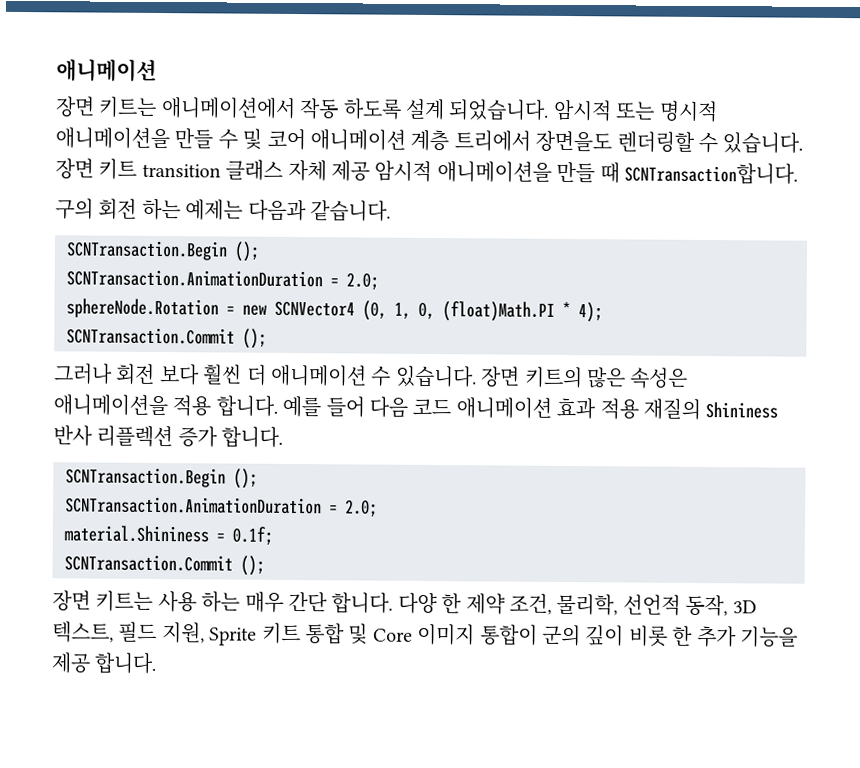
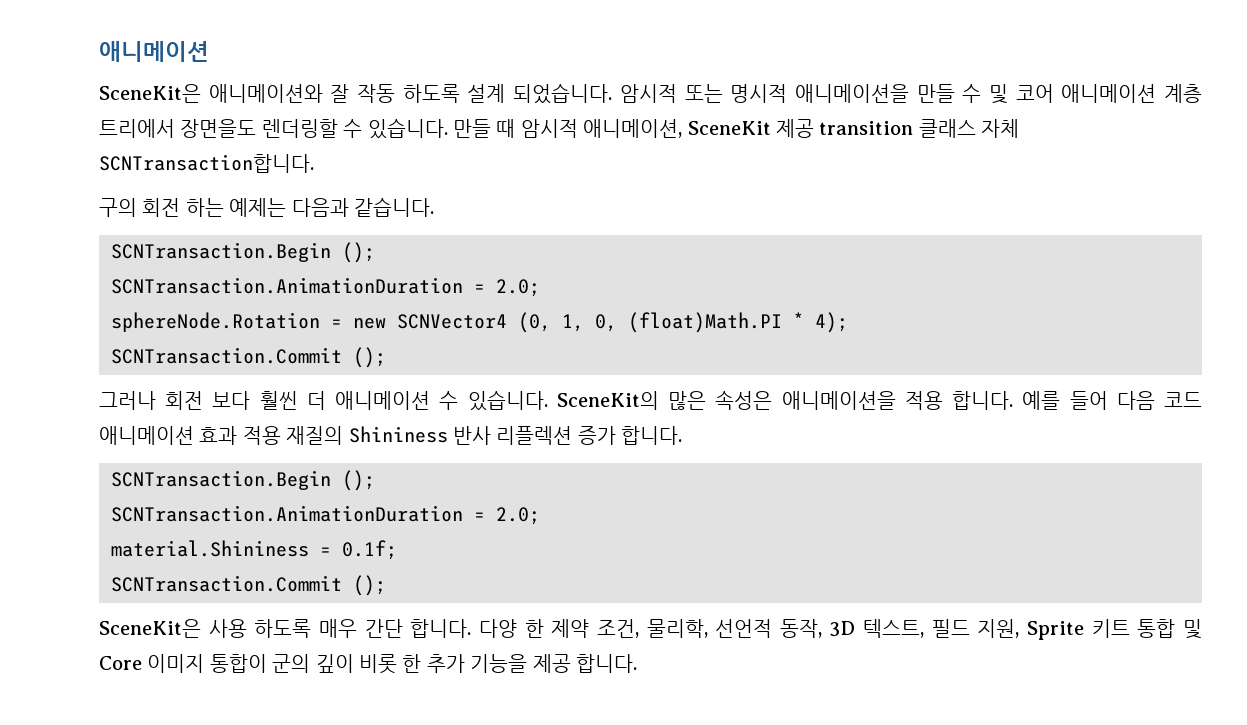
[55,96,296,120] 장면 키트는 애니메이션에서 -> [99,84,350,103] SceneKit은 애니메이션와 잘
[55,158,620,184] 장면 키트 transition 클래스 자체 제공 암시적 애니메이션을 만들 때 -> [453,119,1020,138] 만들 때 암시적 애니메이션, SceneKit 제공 transition 클래스 자체
[480,366,583,389] 장면 키트의 -> [556,391,659,410] SceneKit의
[52,590,241,613] 장면 키트는 사용 하는 -> [99,619,312,638] SceneKit은 사용 하도록

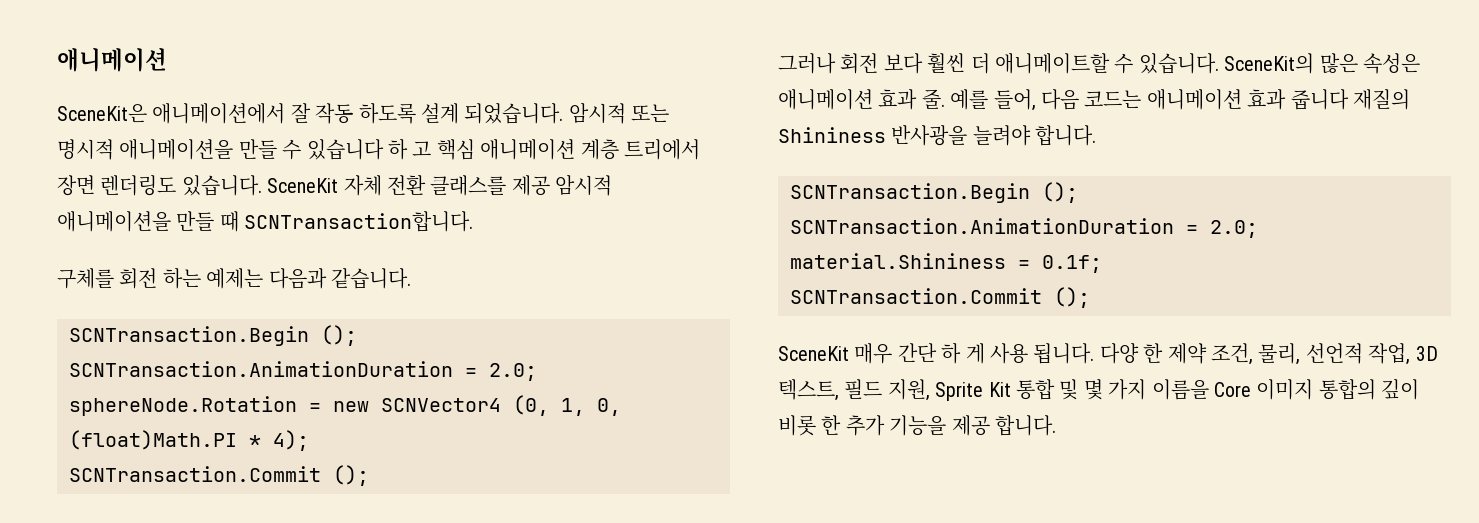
[208,84,323,103] 애니메이션와 -> [152,103,286,124] 애니메이션에서
[988,84,1202,104] [99,118,1020,139] 및 코어 애니메이션 계층 트리에서 장면을도 렌더링할 수 있습니다. 만들 때 암시적 애니메이션, SceneKit 제공 transition 클래스 자체 -> [306,139,700,160] [57,174,613,196] [57,211,239,232] 있습니다 하 고 핵심 애니메이션 계층 트리에서 장면 렌더링도 있습니다. SceneKit 자체 전환 클래스를 제공 암시적 애니메이션을 만들 때
[99,198,137,217] 구의 -> [57,268,114,289] 구체를
[335,391,431,410] 애니메이션 -> [995,53,1110,74] 애니메이트할
[781,391,1203,410] [99,426,616,445] 애니메이션을 적용 합니다. 예를 들어 다음 코드 애니메이션 효과 적용 재질의 Shininess 반사 리플렉션 증가 -> [778,89,1410,111] [778,125,1031,146] 애니메이션 효과 줄. 예를 들어, 다음 코드는 애니메이션 효과 줍니다 재질의 Shininess 반사광을 늘려야
[99,619,472,638] SceneKit은 사용 하도록 매우 간단 합니다. -> [778,343,1095,364] SceneKit 매우 간단 하 게 사용 됩니다.
[646,619,822,638] 물리학, 선언적 동작, -> [1258,343,1411,365] 물리, 선언적 작업,
[1091,619,1130,638] 키트 -> [988,382,1011,397] Kit
[99,654,311,673] Core 이미지 통합이 군의 -> [1083,379,1376,400] 몇 가지 이름을 Core 이미지 통합의

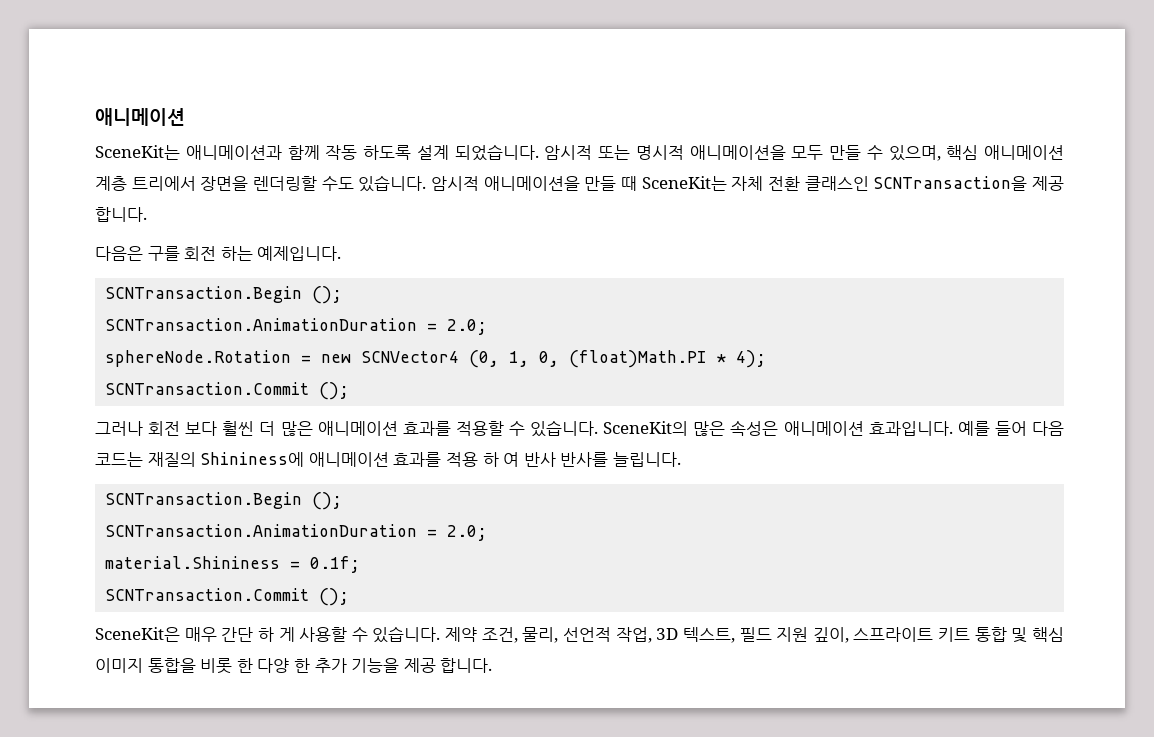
[57,103,311,124] SceneKit은 애니메이션에서 잘 -> [95,145,320,160] SceneKit는 애니메이션과 함께
(234, 149) none -> [791,145,824,160] 모두
[306,139,432,160] 있습니다 하 고 -> [888,145,941,161] 있으며,
[57,174,613,196] [57,211,474,232] [57,268,411,289] 장면 렌더링도 있습니다. SceneKit 자체 전환 클래스를 제공 암시적 애니메이션을 만들 때 SCNTransaction합니다. // 구체를 회전 하는 예제는 다음과 같습니다. -> [200,175,1064,192] [95,207,147,222] [95,246,342,261] 장면을 렌더링할 수도 있습니다. 암시적 애니메이션을 만들 때 SceneKit는 자체 전환 클래스인 SCNTransaction을 제공 합니다. // 다음은 구를 회전 하는 예제입니다.
[995,53,1110,74] 애니메이트할 -> [280,421,504,436] 많은 애니메이션 효과를 적용할
[878,89,1410,111] [778,125,1097,146] 효과 줄. 예를 들어, 다음 코드는 애니메이션 효과 줍니다 재질의 Shininess 반사광을 늘려야 합니다. -> [868,421,1064,436] [95,452,681,467] 효과입니다. 예를 들어 다음 코드는 재질의 Shininess에 애니메이션 효과를 적용 하 여 반사 반사를 늘립니다.
[778,346,849,361] SceneKit -> [95,627,180,642] SceneKit은
[990,343,1164,364] 사용 됩니다. 다양 한 -> [299,626,441,643] 사용할 수 있습니다.
[887,379,1420,401] [778,415,816,436] 지원, Sprite Kit 통합 및 몇 가지 이름을 Core 이미지 통합의 깊이 비롯 -> [776,627,1064,643] [95,658,290,674] 지원 깊이, 스프라이트 키트 통합 및 핵심 이미지 통합을 비롯 한 다양

